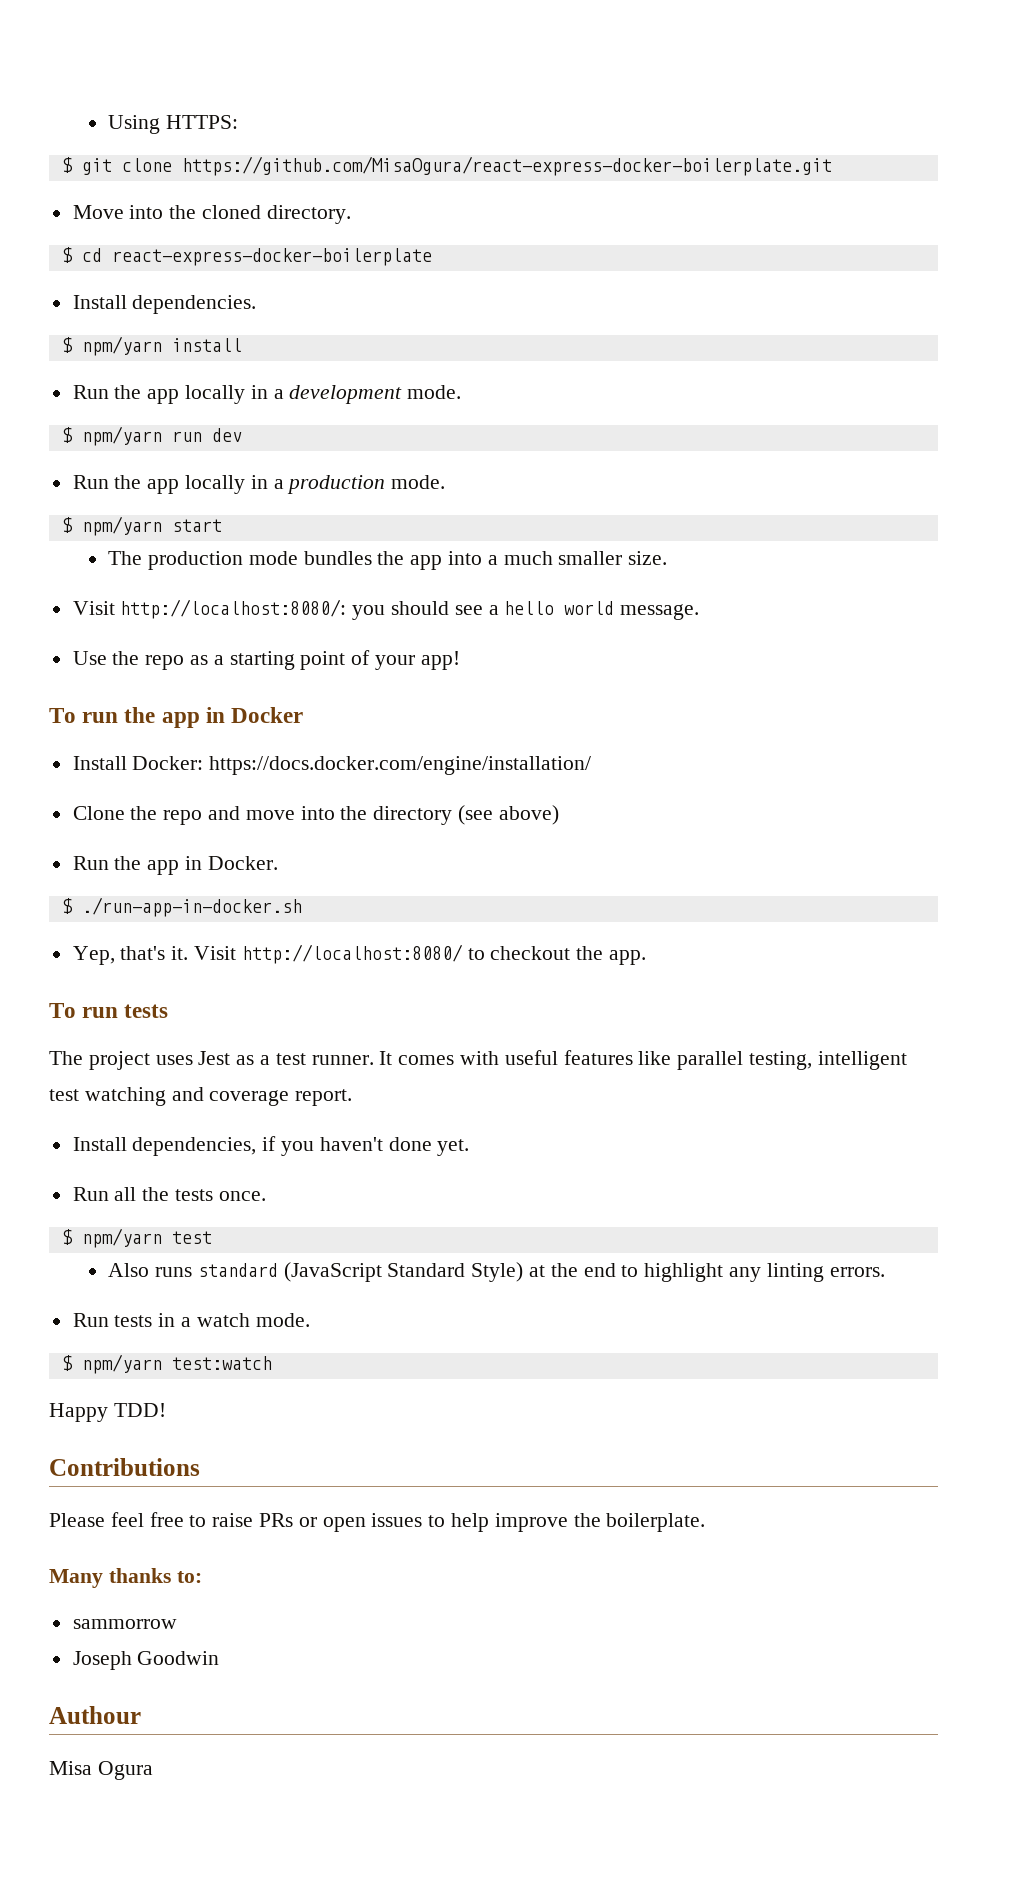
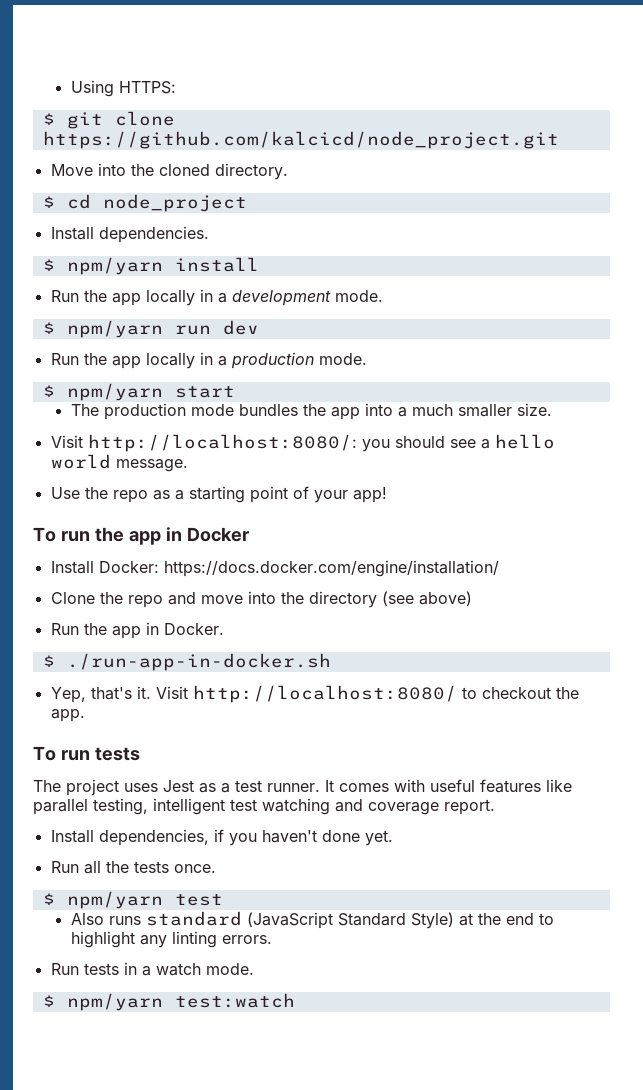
[181,156,832,176] https://github.com/MisaOgura/react-express-docker-boilerplate.git -> [42,131,559,149] https://github.com/kalcicd/node_project.git
[111,248,432,266] react-express-docker-boilerplate -> [102,194,247,212] node_project
[49,1403,166,1422] [49,1458,200,1476] [49,1512,706,1532] [49,1568,202,1588] [72,1619,177,1629] [72,1651,220,1670] [49,1706,141,1724] [49,1761,153,1780] // Happy TDD! // Contributions // Please feel free to raise PRs or open issues to help improve the boilerplate. // Many thanks to: // sammorrow // Joseph Goodwin // Authour // Misa Ogura -> (295, 1000) none

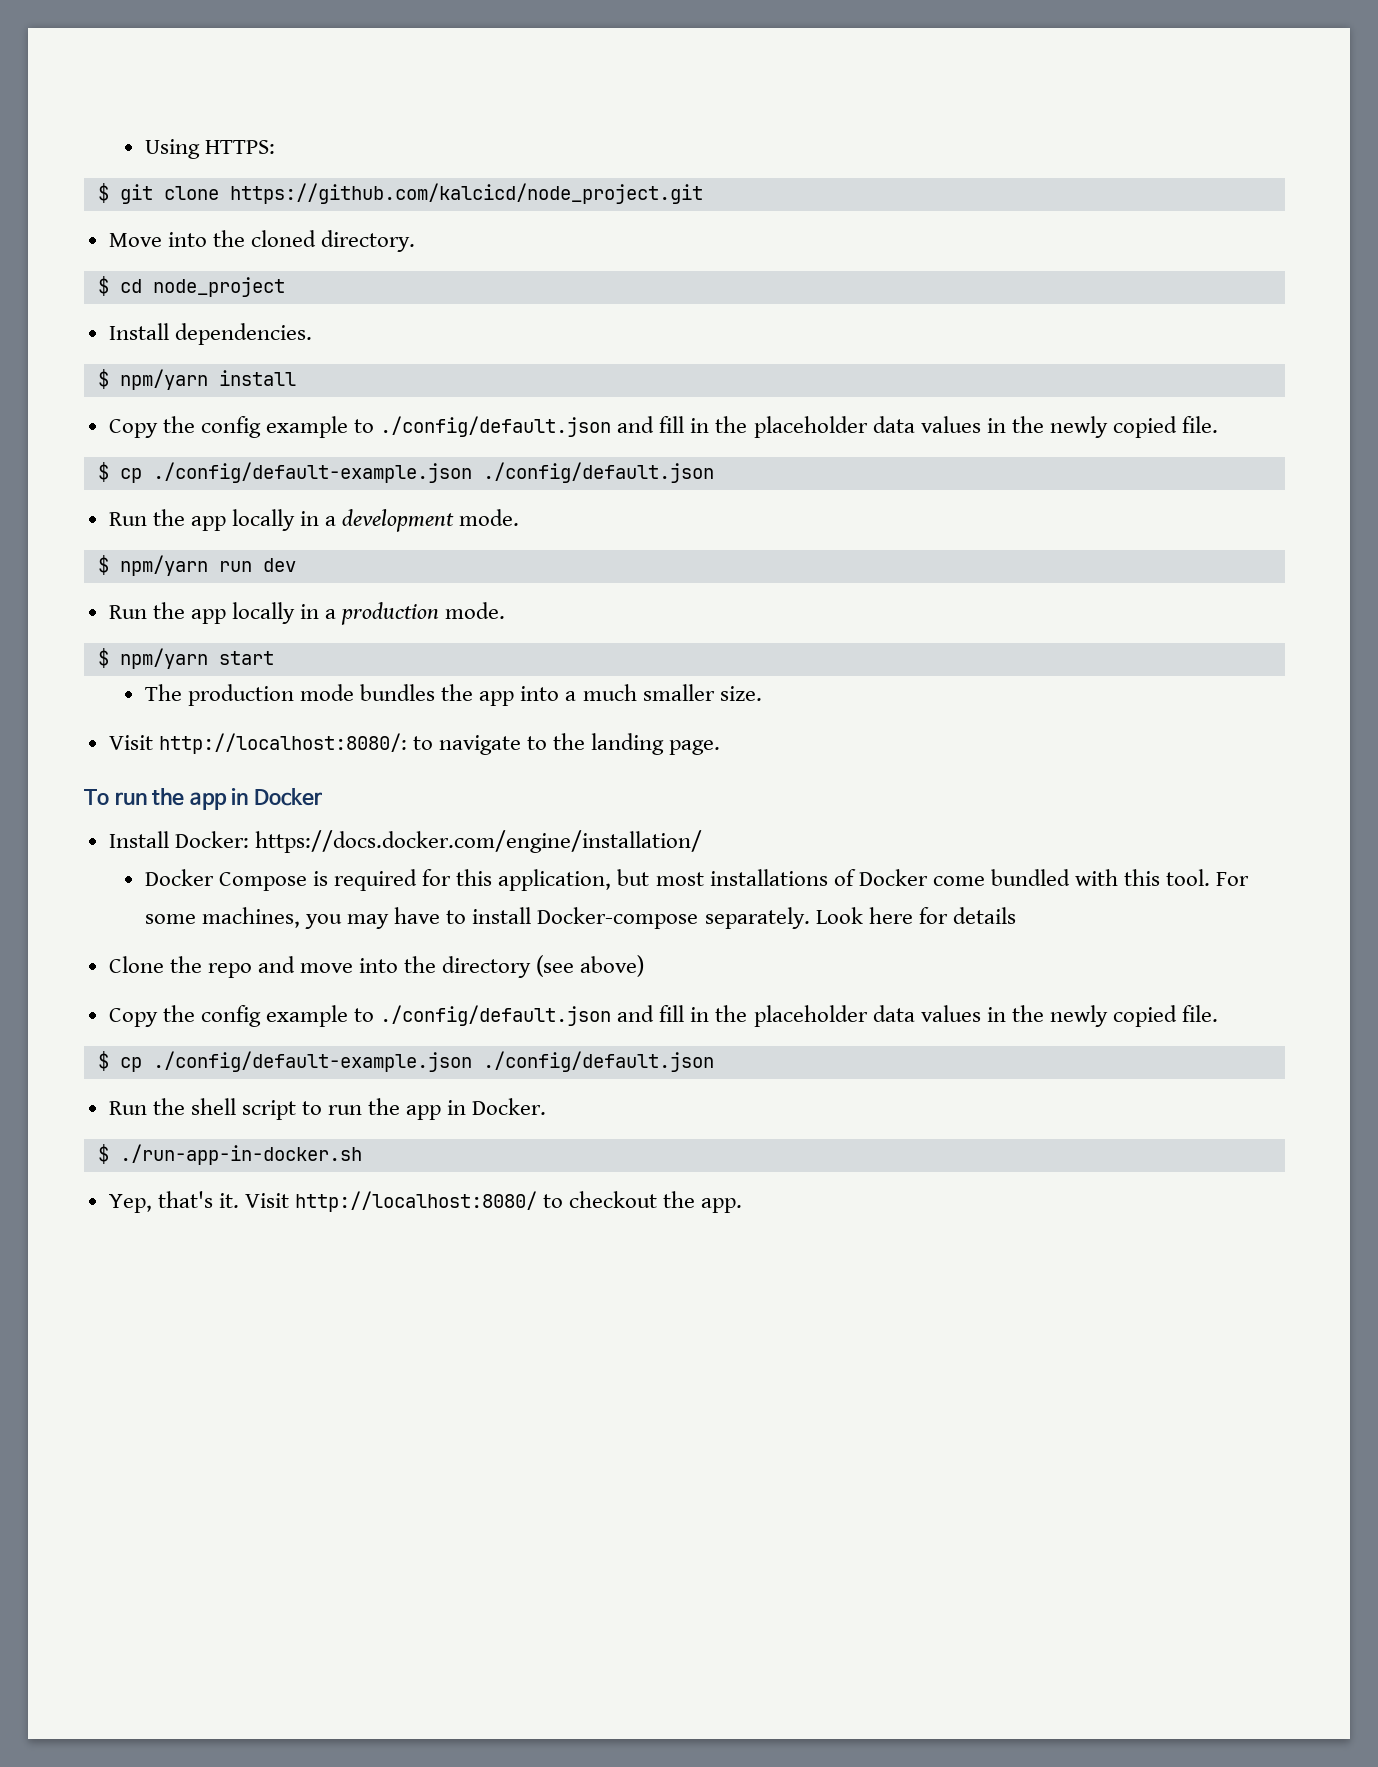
(259, 264) none -> [108,416,1219,438] [97,462,714,483] // Copy the config example to ./config/default.json and fill in the placeholder data values in the newly copied file. // $ cp ./config/default-example.json ./config/default.json
[361,434,555,452] [50,454,188,472] [50,486,387,503] you should see a hello world message. // Use the repo as a starting point of your app! -> [412,733,721,755] to navigate to the landing page.
(499, 568) none -> [144,869,1250,891] [144,907,1016,929] // Docker Compose is required for this application, but most installations of Docker come bundled with this tool. For some machines, you may have to install Docker-compose separately. Look here for details
[50,623,79,635] Run -> [108,1005,1219,1027] [97,1051,714,1072] [108,1098,363,1120] Copy the config example to ./config/default.json and fill in the placeholder data values in the newly copied file. // $ cp ./config/default-example.json ./config/default.json // Run the shell script to run
[33,746,140,761] [33,779,572,796] [33,798,495,815] [50,829,393,846] [50,861,216,874] [42,891,223,909] [70,911,554,929] [70,931,272,948] [50,962,254,976] [42,993,295,1011] // To run tests // The project uses Jest as a test runner. It comes with useful features like parallel testing, intelligent test watching and coverage report. // Install dependencies, if you haven't done yet. // Run all the tests once. // $ npm/yarn test // Also runs standard (JavaScript Standard Style) at the end to highlight any linting errors. // Run tests in a watch mode. // $ npm/yarn test:watch -> (743, 1205) none

